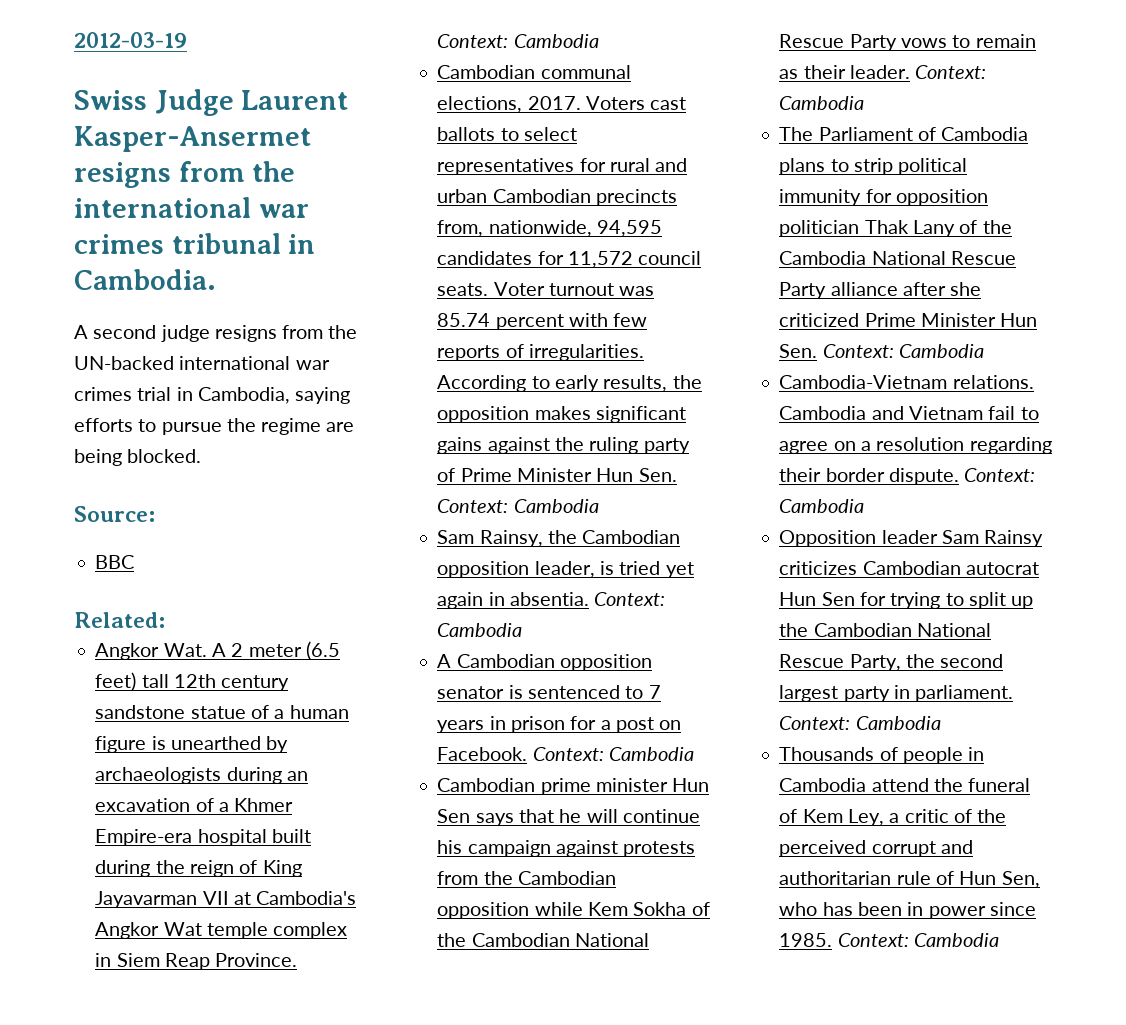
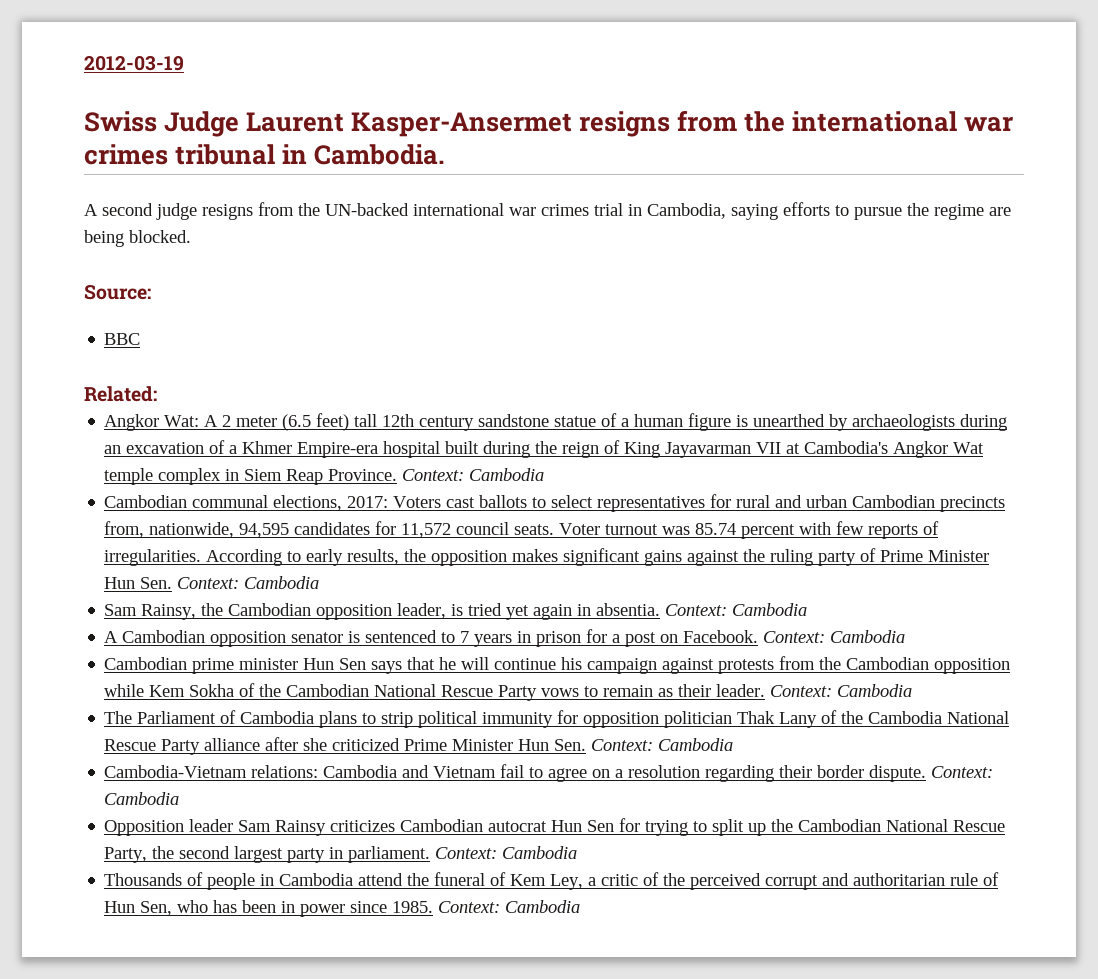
[163,643,207,657] Wat. -> [164,415,200,427] Wat:
[527,96,581,110] 2017. -> [347,496,389,508] 2017:
[952,375,1034,389] relations. -> [251,765,319,778] relations:

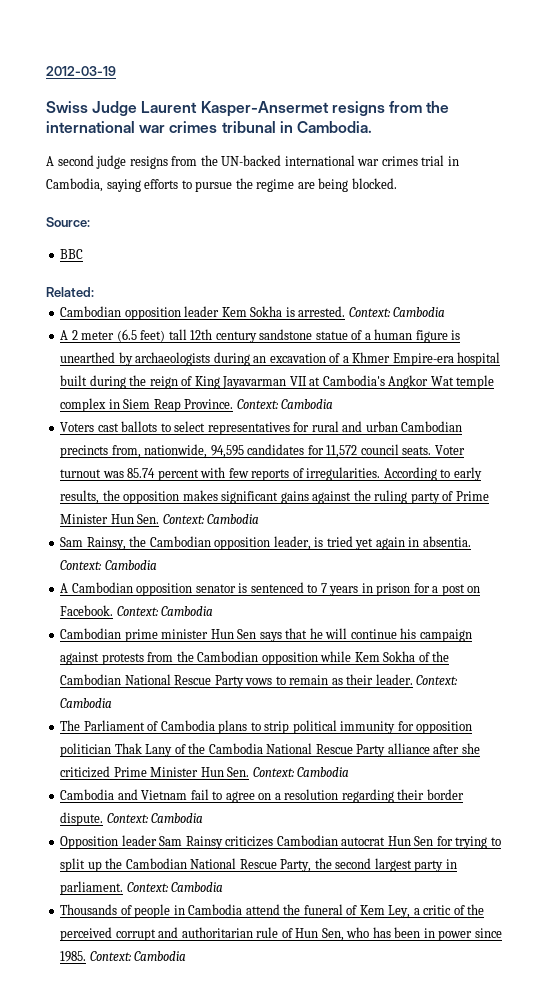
[104,414,200,431] Angkor Wat: -> [60,306,446,320] Cambodian opposition leader Kem Sokha is arrested. Context: Cambodia //
[104,495,389,511] Cambodian communal elections, 2017: -> (334, 404) none
[104,765,319,778] Cambodia-Vietnam relations: -> (350, 772) none

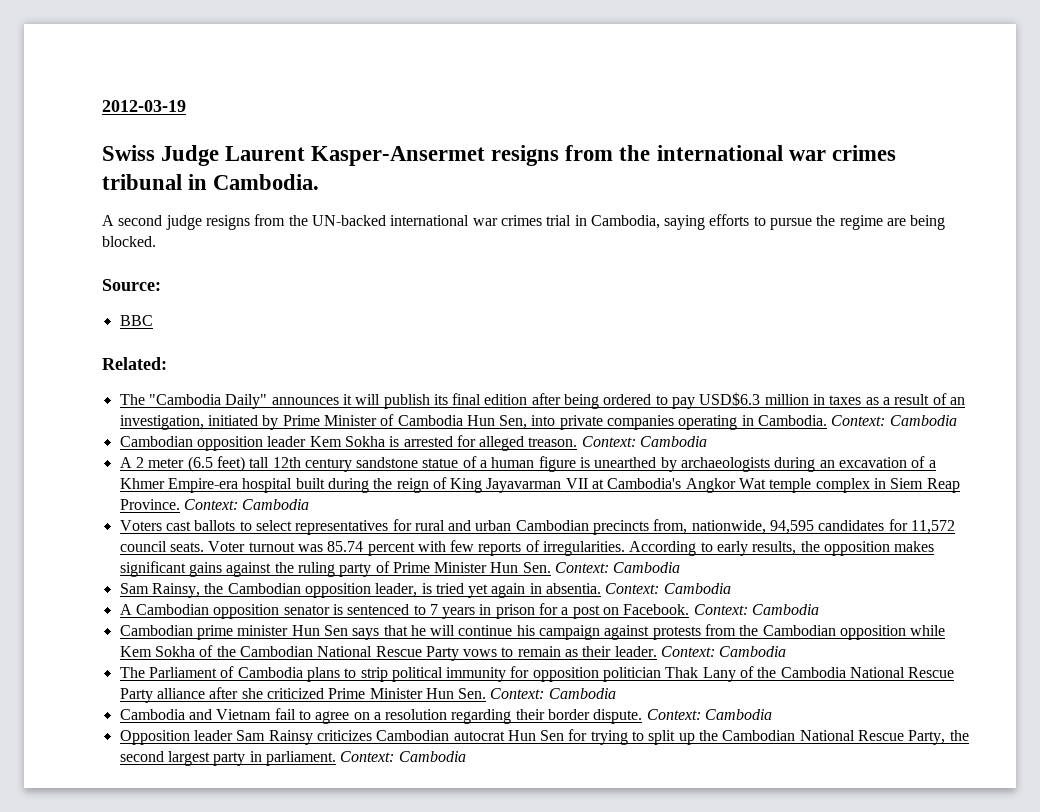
(94, 292) none -> [119,392,965,409] [119,414,957,430] // The "Cambodia Daily" announces it will publish its final edition after being ordered to pay USD$6.3 million in taxes as a result of an investigation, initiated by Prime Minister of Cambodia Hun Sen, into private companies operating in Cambodia. Context: Cambodia
[298,306,346,317] arrested. -> [403,435,578,451] arrested for alleged treason.
[60,904,485,918] [60,927,502,941] [60,951,187,962] // Thousands of people in Cambodia attend the funeral of Kem Ley, a critic of the perceived corrupt and authoritarian rule of Hun Sen, who has been in power since 1985. Context: Cambodia -> (466, 756) none

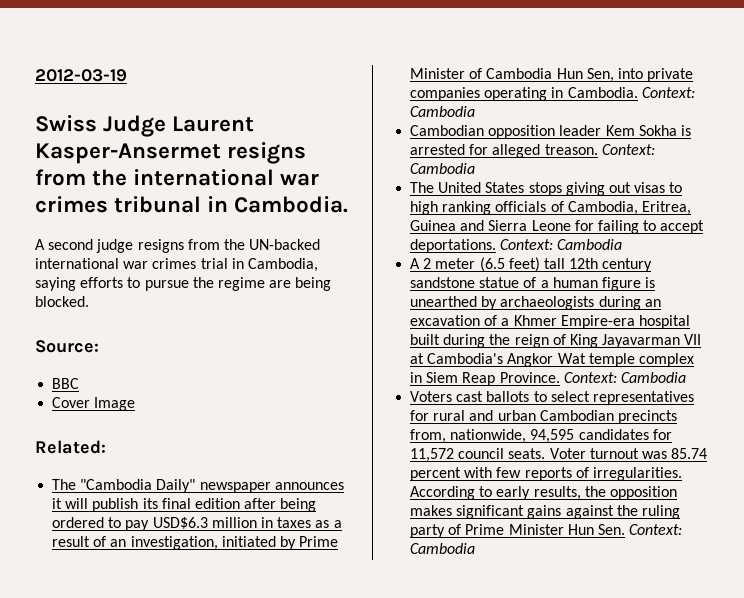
(153, 320) none -> [52,397,136,411] // Cover Image
(268, 401) none -> [199,482,271,493] newspaper
(708, 441) none -> [410,182,683,196] [410,201,691,215] [410,220,705,234] [410,239,623,253] // The United States stops giving out visas to high ranking officials of Cambodia, Eritrea, Guinea and Sierra Leone for failing to accept deportations. Context: Cambodia
[119,583,731,598] [119,603,820,619] [119,624,946,640] [119,645,787,661] [119,666,955,682] [119,687,616,703] [119,708,773,724] [119,729,969,745] [119,751,466,766] // Sam Rainsy, the Cambodian opposition leader, is tried yet again in absentia. Context: Cambodia // A Cambodian opposition senator is sentenced to 7 years in prison for a post on Facebook. Context: Cambodia // Cambodian prime minister Hun Sen says that he will continue his campaign against protests from the Cambodian opposition while Kem Sokha of the Cambodian National Rescue Party vows to remain as their leader. Context: Cambodia // The Parliament of Cambodia plans to strip political immunity for opposition politician Thak Lany of the Cambodia National Rescue Party alliance after she criticized Prime Minister Hun Sen. Context: Cambodia // Cambodia and Vietnam fail to agree on a resolution regarding their border dispute. Context: Cambodia // Opposition leader Sam Rainsy criticizes Cambodian autocrat Hun Sen for trying to split up the Cambodian National Rescue Party, the second largest party in parliament. Context: Cambodia -> (476, 548) none

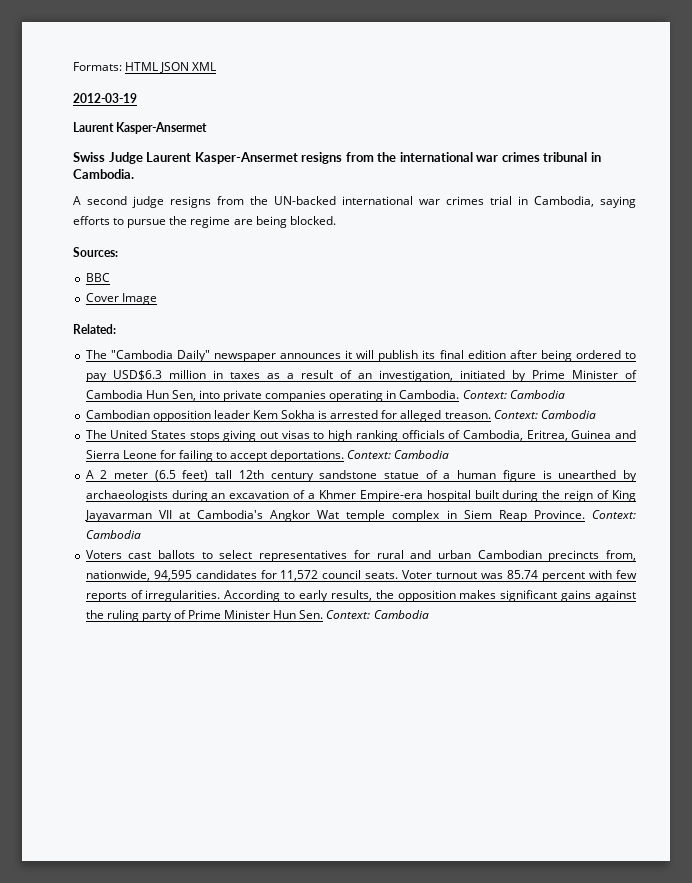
(35, 75) none -> [73,62,217,73] Formats: HTML JSON XML //
(127, 75) none -> [73,122,208,134] // Laurent Kasper-Ansermet
[35,340,99,353] Source: -> [73,247,118,257] Sources:

